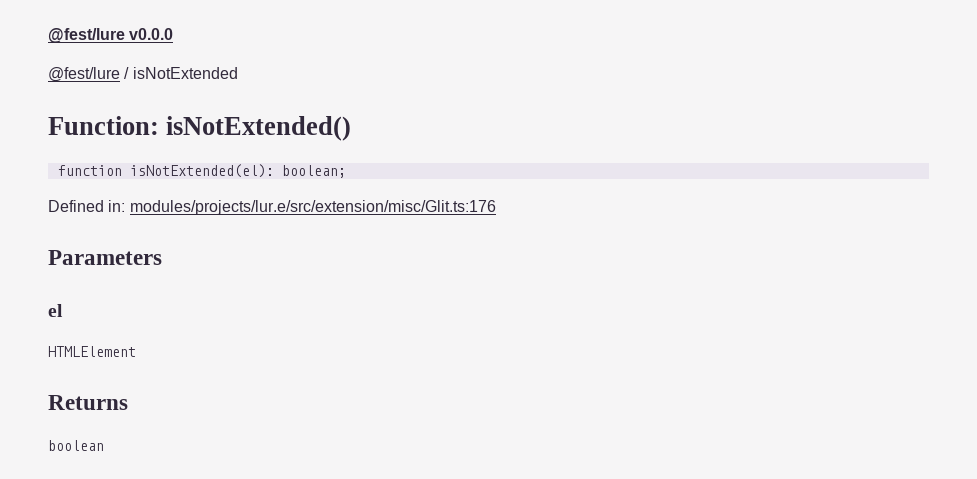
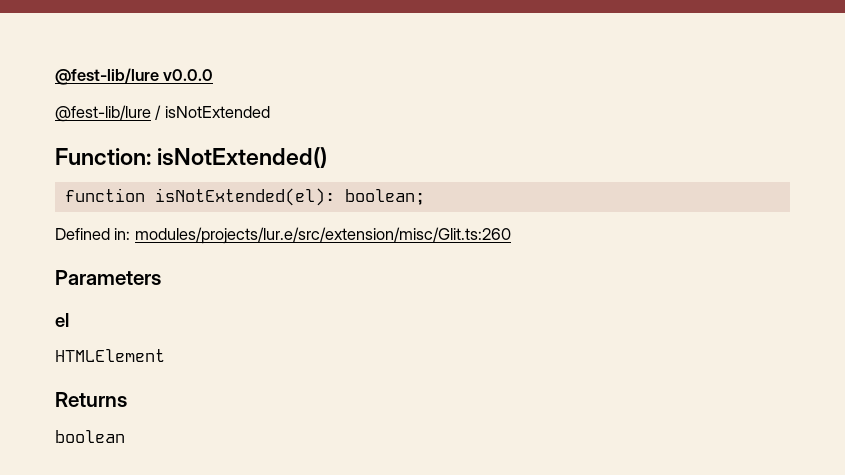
[48,28,125,43] @fest/lure -> [55,68,159,85] @fest-lib/lure
[48,67,120,82] @fest/lure -> [55,105,151,122] @fest-lib/lure
[129,200,496,215] modules/projects/lur.e/src/extension/misc/Glit.ts:176 -> [134,227,511,244] modules/projects/lur.e/src/extension/misc/Glit.ts:260

